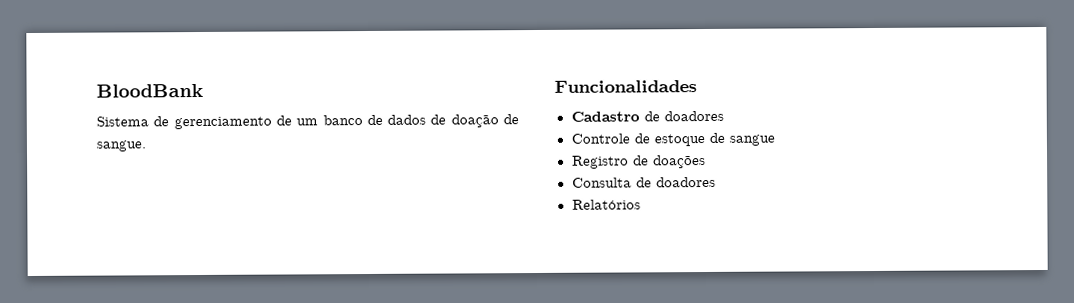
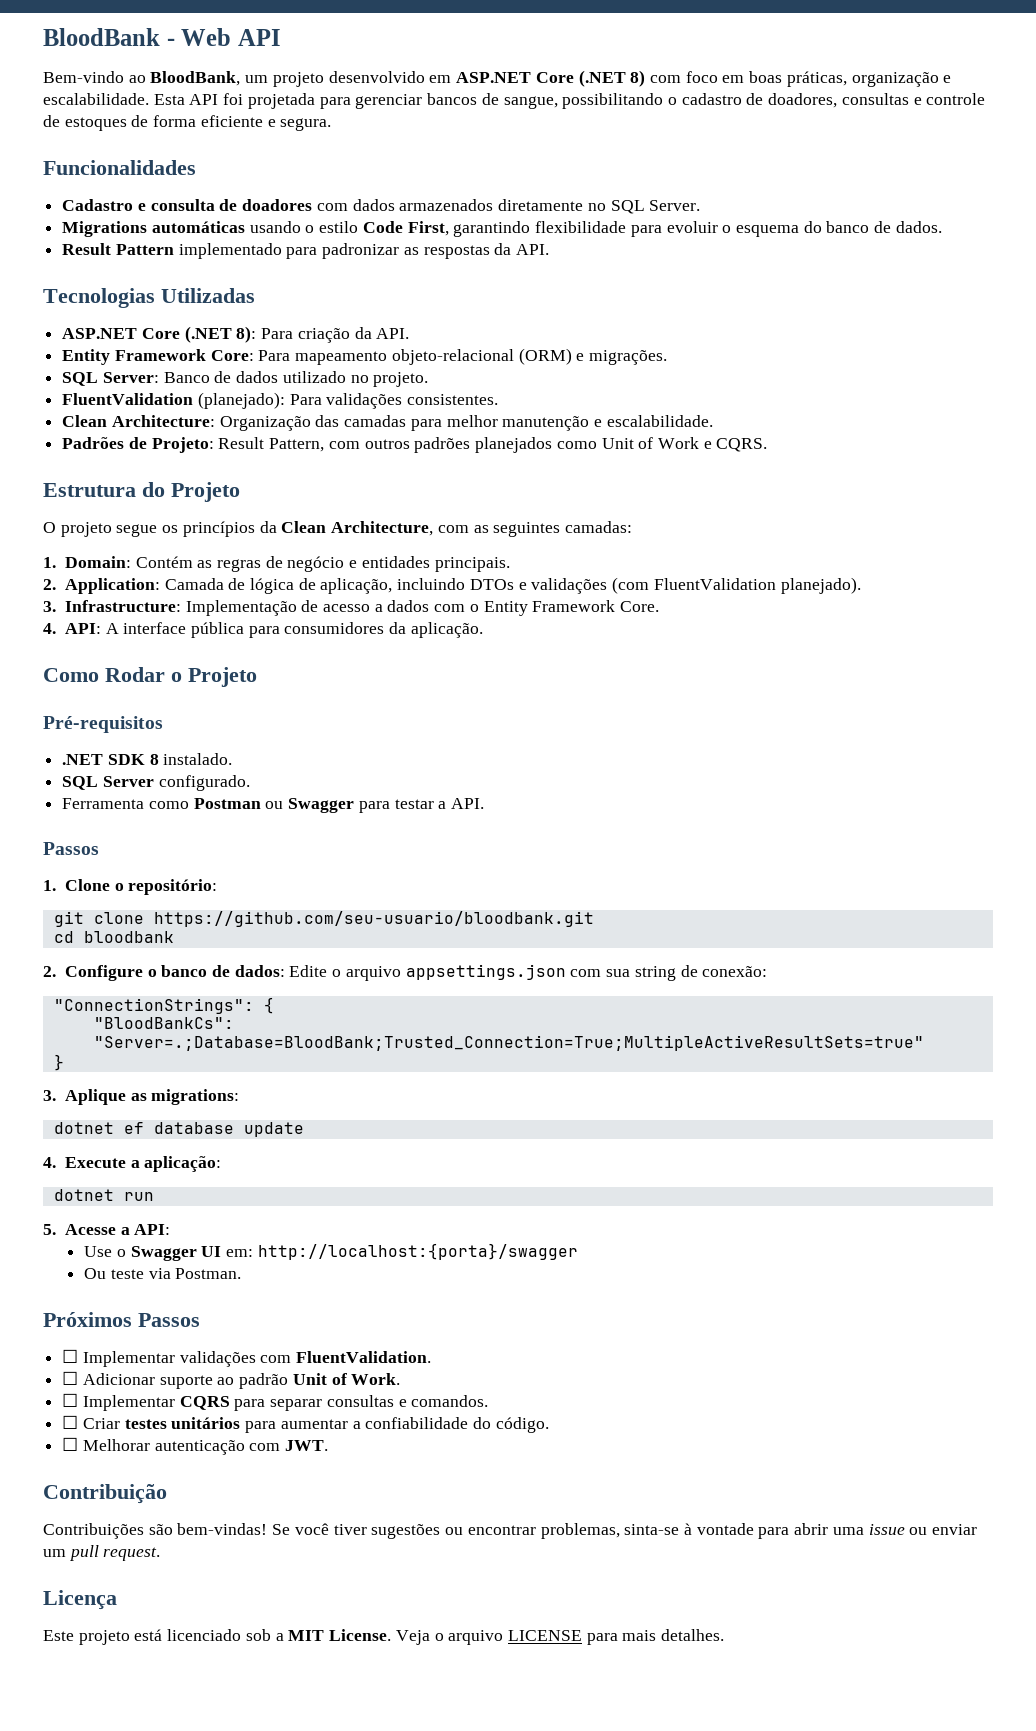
[96,114,519,130] [96,140,146,152] // Sistema de gerenciamento de um banco de dados de doação de sangue. -> [166,28,281,46] [43,70,952,87] [43,93,986,109] [43,115,332,131] - Web API // Bem-vindo ao BloodBank, um projeto desenvolvido em ASP.NET Core (.NET 8) com foco em boas práticas, organização e escalabilidade. Esta API foi projetada para gerenciar bancos de sangue, possibilitando o cadastro de doadores, consultas e controle de estoques de forma eficiente e segura.
[643,110,724,122] [570,132,775,147] [571,155,706,169] [571,176,716,188] [571,199,641,210] de doadores // Controle de estoque de sangue // Registro de doações // Consulta de doadores // Relatórios -> [137,199,701,214] [62,221,942,237] [62,243,550,259] [43,288,255,308] [62,326,410,343] [62,348,668,365] [62,371,429,387] [62,392,499,409] [62,415,713,431] [62,437,768,453] [43,482,240,502] [43,521,632,537] [43,556,510,572] [43,577,861,594] [43,600,660,616] [43,622,483,638] [43,667,257,687] [43,716,163,733] [62,753,233,765] [62,775,250,791] [62,798,485,813] [43,842,99,855] [43,879,218,895] [53,911,594,927] [53,931,174,943] [43,964,768,981] [53,997,274,1014] [93,1017,234,1029] [93,1035,924,1051] [53,1054,64,1071] [43,1089,240,1105] [53,1122,304,1137] [43,1156,222,1172] [53,1189,154,1201] [43,1224,171,1235] [84,1243,578,1261] [84,1268,242,1279] [43,1312,200,1327] [62,1349,432,1367] [62,1371,401,1389] [62,1393,489,1411] [62,1415,549,1433] [62,1437,329,1455] [43,1484,167,1504] [43,1523,978,1539] [43,1545,161,1561] [43,1590,117,1610] [43,1629,725,1645] e consulta de doadores com dados armazenados diretamente no SQL Server. // Migrations automáticas usando o estilo Code First, garantindo flexibilidade para evoluir o esquema do banco de dados. // Result Pattern implementado para padronizar as respostas da API. // Tecnologias Utilizadas // ASP.NET Core (.NET 8): Para criação da API. // Entity Framework Core: Para mapeamento objeto-relacional (ORM) e migrações. // SQL Server: Banco de dados utilizado no projeto. // FluentValidation (planejado): Para validações consistentes. // Clean Architecture: Organização das camadas para melhor manutenção e escalabilidade. // Padrões de Projeto: Result Pattern, com outros padrões planejados como Unit of Work e CQRS. // Estrutura do Projeto // O projeto segue os princípios da Clean Architecture, com as seguintes camadas: // 1. Domain: Contém as regras de negócio e entidades principais. // 2. Application: Camada de lógica de aplicação, incluindo DTOs e validações (com FluentValidation planejado). // 3. Infrastructure: Implementação de acesso a dados com o Entity Framework Core. // 4. API: A interface pública para consumidores da aplicação. // Como Rodar o Projeto // Pré-requisitos // .NET SDK 8 instalado. // SQL Server configurado. // Ferramenta como Postman ou Swagger para testar a API. // Passos // 1. Clone o repositório: // git clone https://github.com/seu-usuario/bloodbank.git // cd bloodbank // 2. Configure o banco de dados: Edite o arquivo appsettings.json com sua string de conexão: // "ConnectionStrings": { // "BloodBankCs": "Server=.;Database=BloodBank;Trusted_Connection=True;MultipleActiveResultSets=true" // } // 3. Aplique as migrations: // dotnet ef database update // 4. Execute a aplicação: // dotnet run // 5. Acesse a API: // Use o Swagger UI em: http://localhost:{porta}/swagger // Ou teste via Postman. // Próximos Passos // ☐ Implementar validações com FluentValidation. // ☐ Adicionar suporte ao padrão Unit of Work. // ☐ Implementar CQRS para separar consultas e comandos. // ☐ Criar testes unitários para aumentar a confiabilidade do código. // ☐ Melhorar autenticação com JWT. // Contribuição // Contribuições são bem-vindas! Se você tiver sugestões ou encontrar problemas, sinta-se à vontade para abrir uma issue ou enviar um pull request. // Licença // Este projeto está licenciado sob a MIT License. Veja o arquivo LICENSE para mais detalhes.

